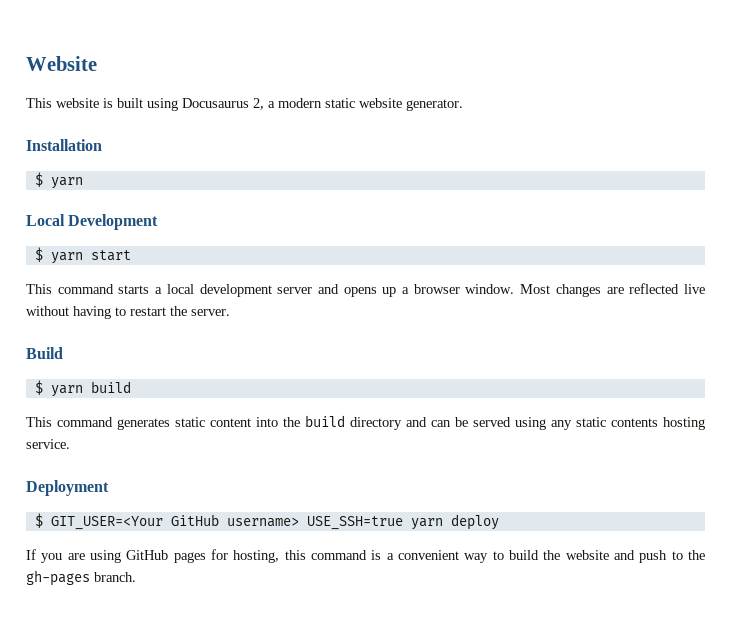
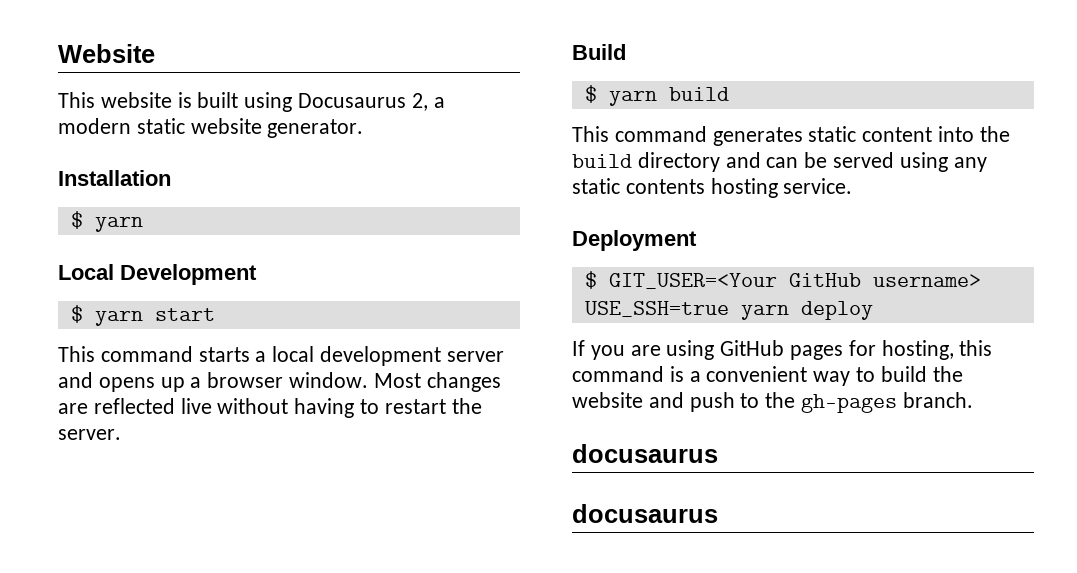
(136, 577) none -> [572,444,718,463] [572,504,718,523] // docusaurus // docusaurus

